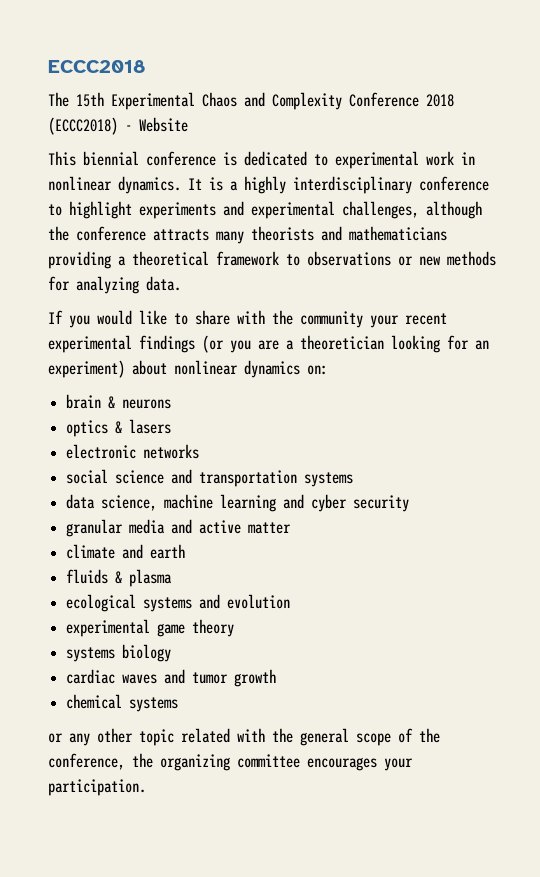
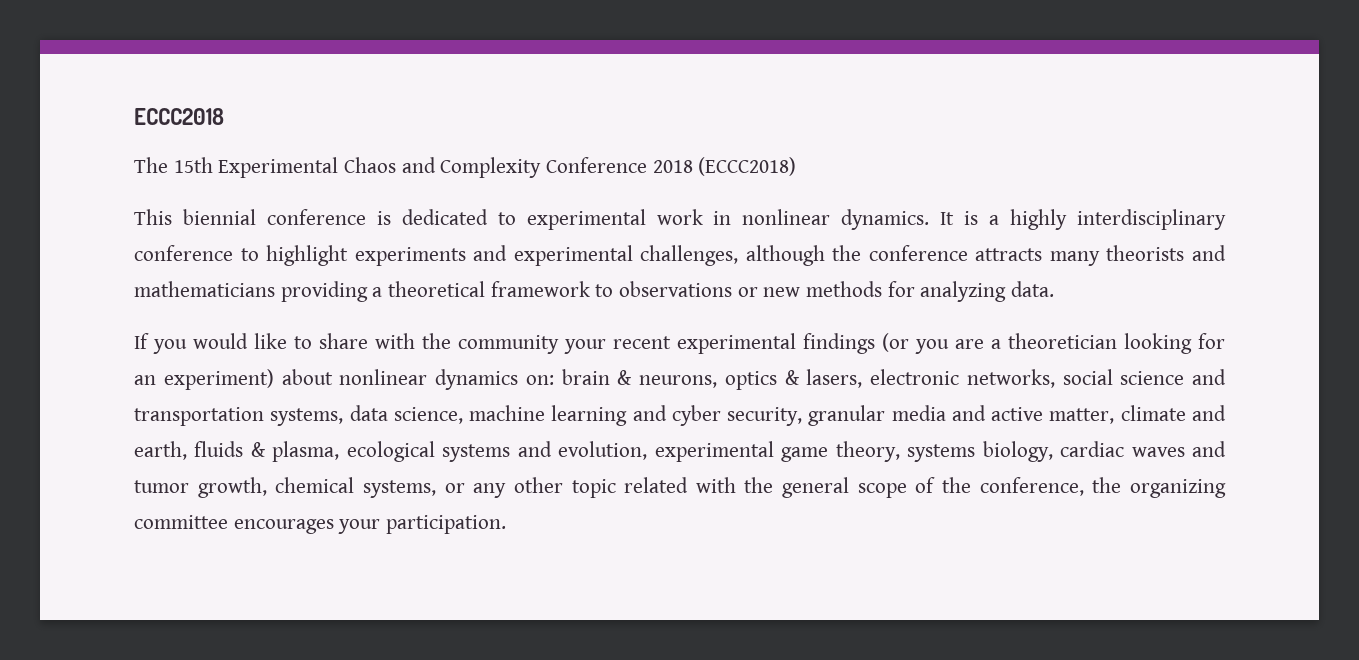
[125,117,188,132] - Website -> (797, 166) none
(328, 370) // -> (554, 380) none
[122,399,172,409] neurons // -> [639,375,717,388] neurons,
[129,419,172,434] [66,444,200,459] lasers // electronic networks // -> [806,369,1055,388] lasers, electronic networks,
[304,472,354,487] systems // -> [270,408,344,426] systems,
[353,495,410,512] security // -> [727,407,803,426] security,
[248,522,292,534] matter // -> [1049,408,1115,424] matter,
[150,544,186,559] earth // -> [134,441,187,460] earth,
[129,569,173,587] plasma // -> [272,441,340,462] plasma,
[227,594,291,609] evolution // -> [558,441,648,460] evolution,
[192,619,235,637] [66,644,172,662] theory // systems biology // -> [835,441,1053,462] theory, systems biology,
[234,669,277,687] [66,694,179,712] growth // chemical systems // -> [197,477,436,498] growth, chemical systems,

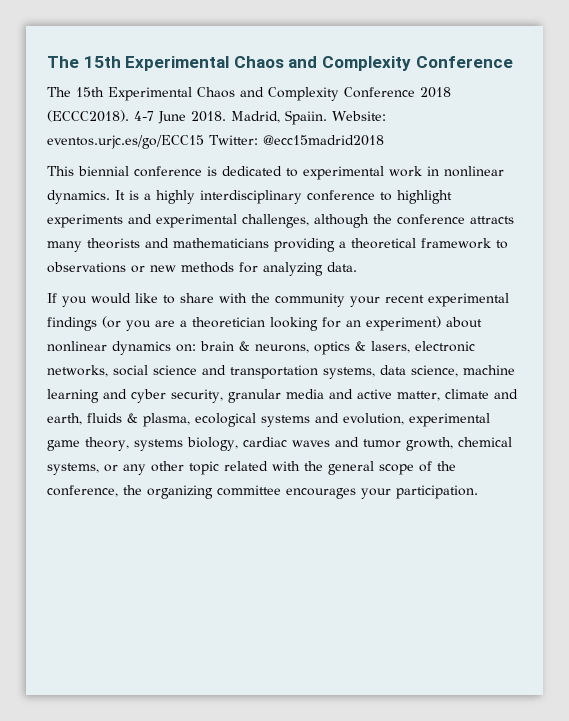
[134,108,224,125] ECCC2018 -> [47,56,513,71] The 15th Experimental Chaos and Complexity Conference
[698,157,797,176] (ECCC2018) -> [47,110,386,125] [47,135,384,149] (ECCC2018). 4-7 June 2018. Madrid, Spaiin. Website: eventos.urjc.es/go/ECC15 Twitter: @ecc15madrid2018

